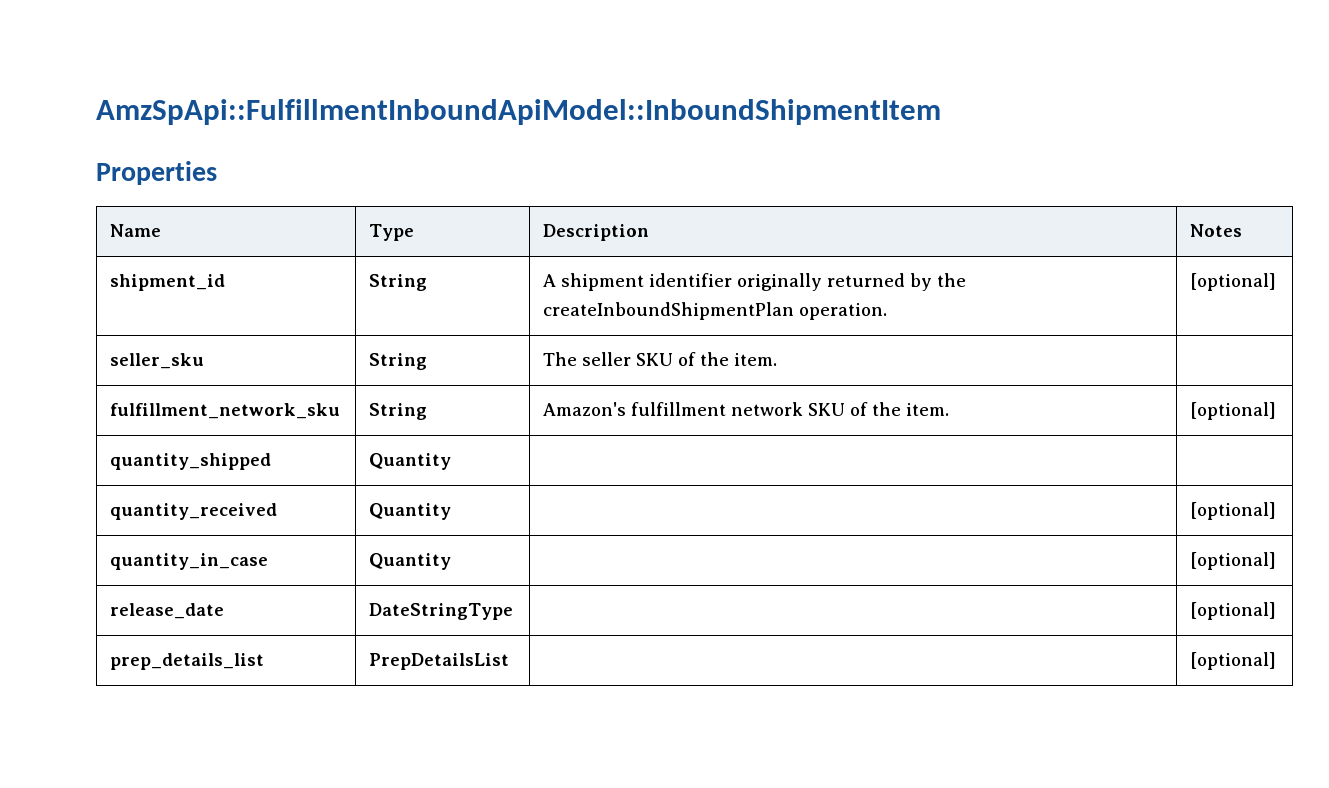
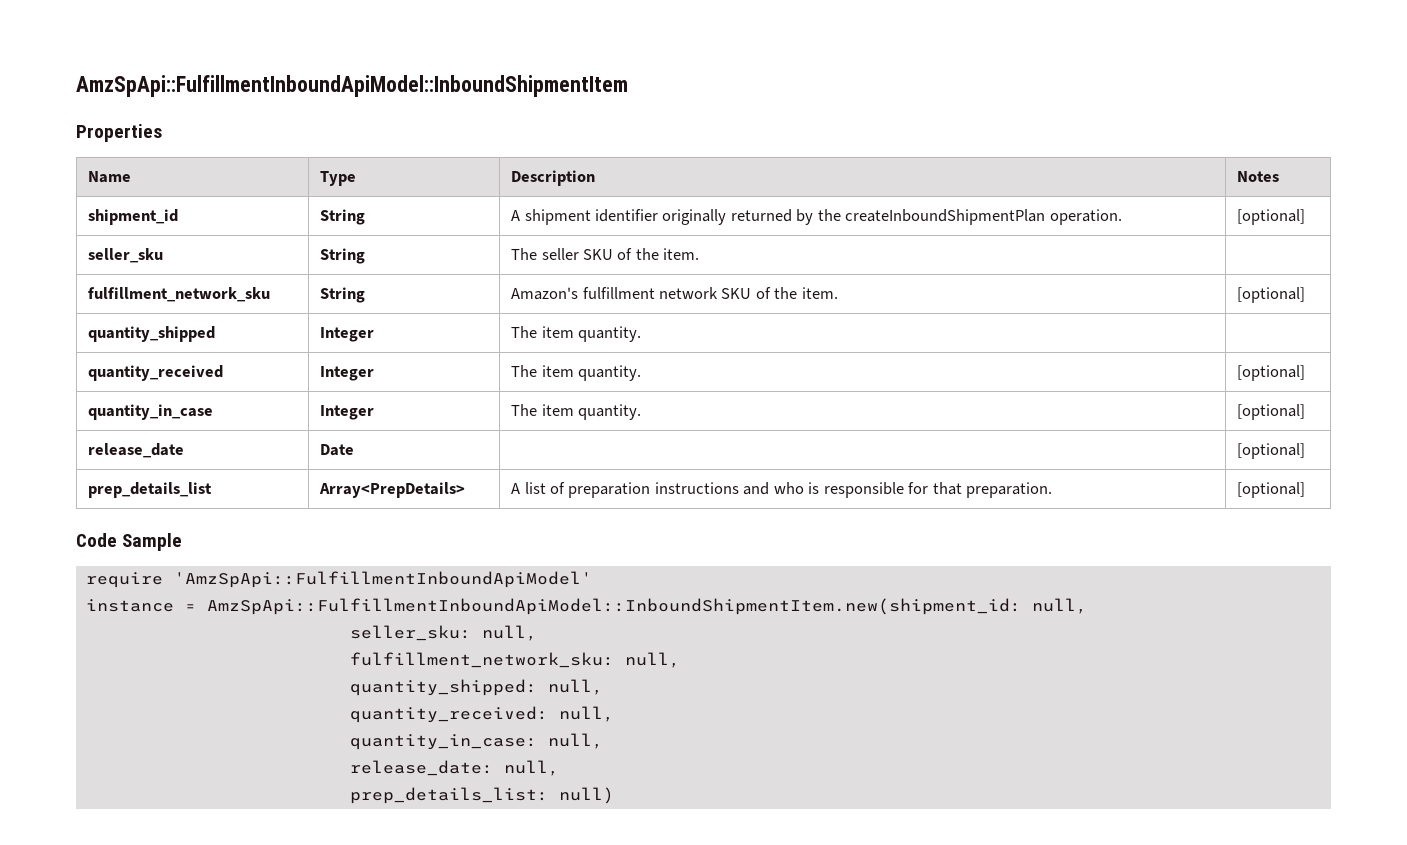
[369,453,452,470] [110,503,278,520] [369,503,452,520] [1190,502,1277,520] [110,553,269,570] [369,553,452,570] Quantity | | // quantity_received | Quantity | | [optional] // quantity_in_case | Quantity | -> [320,327,375,342] [511,326,641,342] [88,365,224,381] [320,366,375,381] [511,365,641,381] [1237,365,1306,381] [88,404,214,420] [320,405,375,420] [511,404,641,420] Integer | The item quantity. | // quantity_received | Integer | The item quantity. | [optional] // quantity_in_case | Integer | The item quantity.
[369,603,514,620] DateStringType -> [320,444,355,456] Date
[369,653,510,670] [1190,652,1277,670] PrepDetailsList | | [optional] -> [319,482,466,498] [511,482,1053,498] [1237,482,1306,498] [76,533,183,551] [85,571,592,588] [85,598,1087,615] [349,625,537,641] [349,652,680,668] [349,679,603,696] [349,706,614,723] [349,733,603,750] [349,760,559,776] [349,787,614,804] Array<PrepDetails> | A list of preparation instructions and who is responsible for that preparation. | [optional] // Code Sample // require 'AmzSpApi::FulfillmentInboundApiModel' // instance = AmzSpApi::FulfillmentInboundApiModel::InboundShipmentItem.new(shipment_id: null, // seller_sku: null, // fulfillment_network_sku: null, // quantity_shipped: null, // quantity_received: null, // quantity_in_case: null, // release_date: null, // prep_details_list: null)

